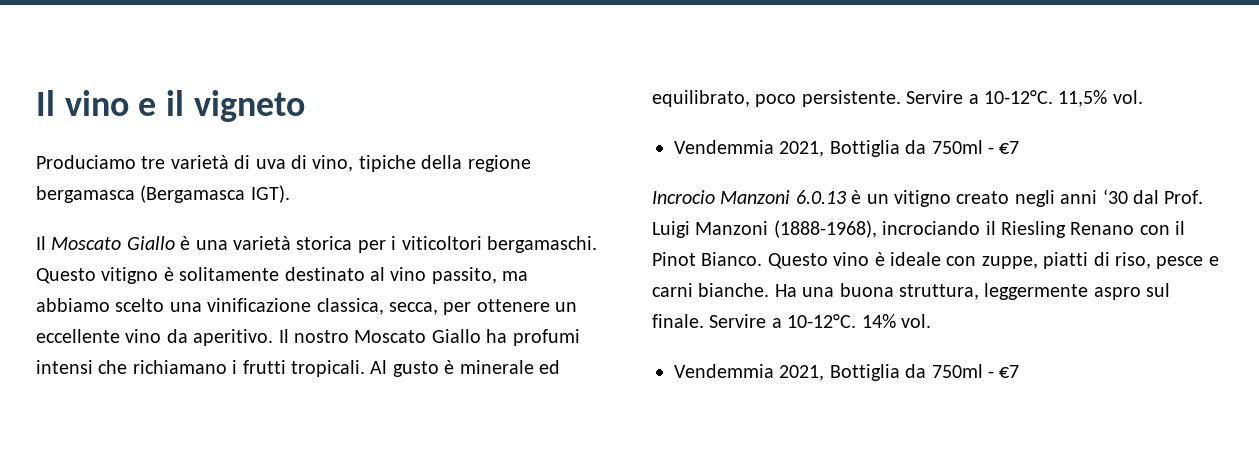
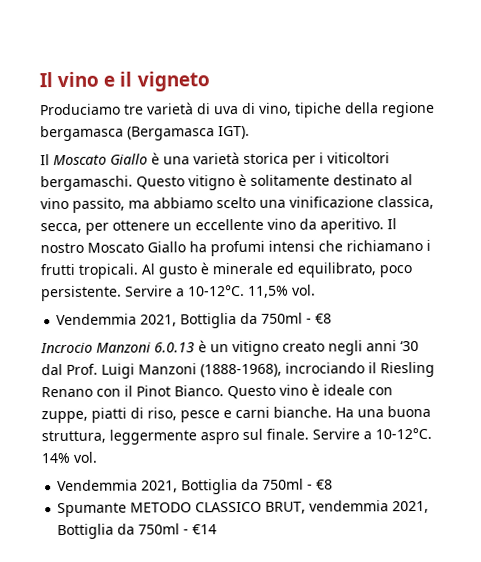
[999,141,1020,154] €7 -> [315,313,333,324] €8
[999,365,1020,378] €7 -> [316,479,334,490] [57,500,430,518] [57,523,218,540] €8 // Spumante METODO CLASSICO BRUT, vendemmia 2021, Bottiglia da 750ml - €14

